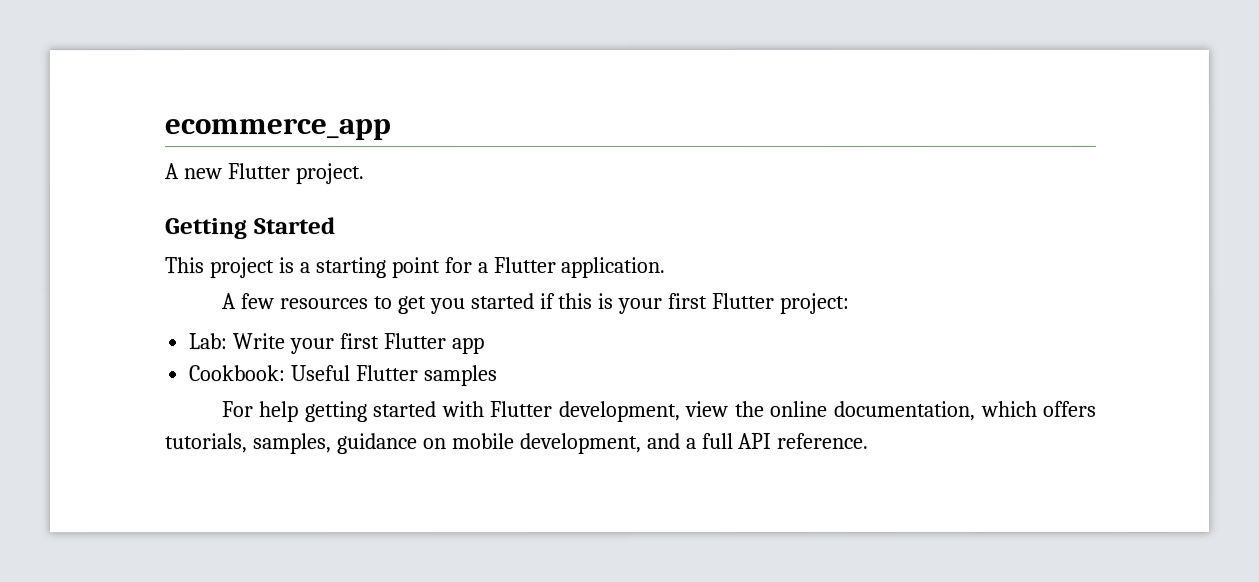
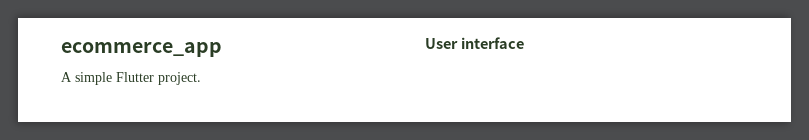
[182,168,222,180] new -> [75,72,112,85] simple
[164,217,335,240] [164,256,666,279] [221,292,851,315] [189,333,485,355] [189,365,499,387] [221,400,1097,423] [165,432,870,455] Getting Started // This project is a starting point for a Flutter application. // A few resources to get you started if this is your first Flutter project: // Lab: Write your first Flutter app // Cookbook: Useful Flutter samples // For help getting started with Flutter development, view the online documentation, which offers tutorials, samples, guidance on mobile development, and a full API reference. -> [425,37,524,49] User interface

